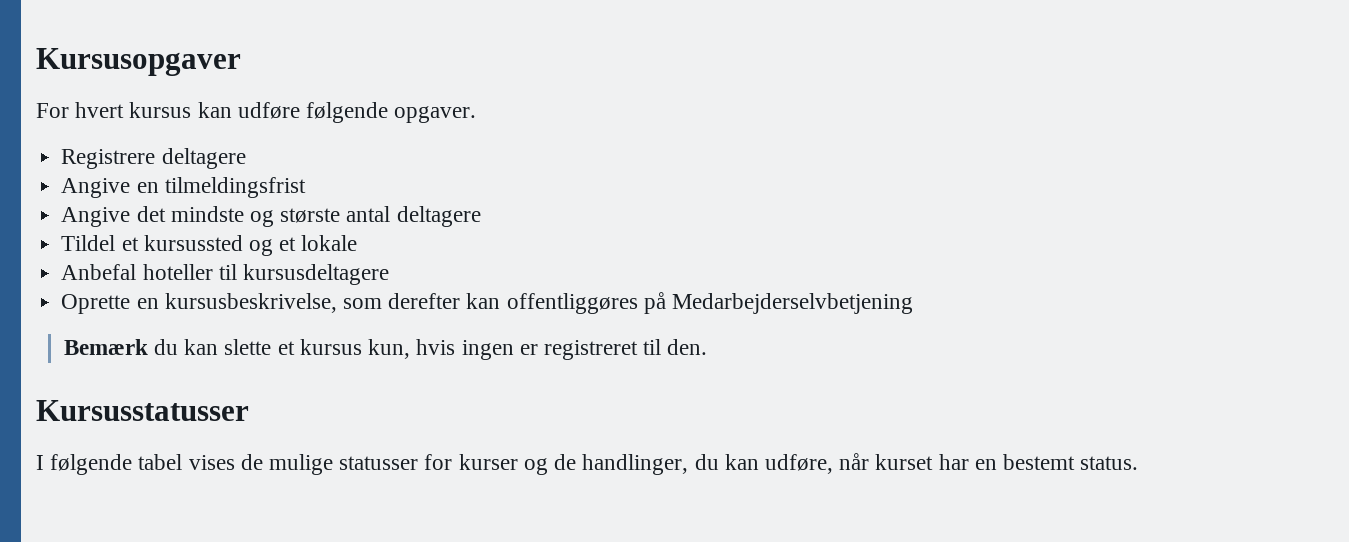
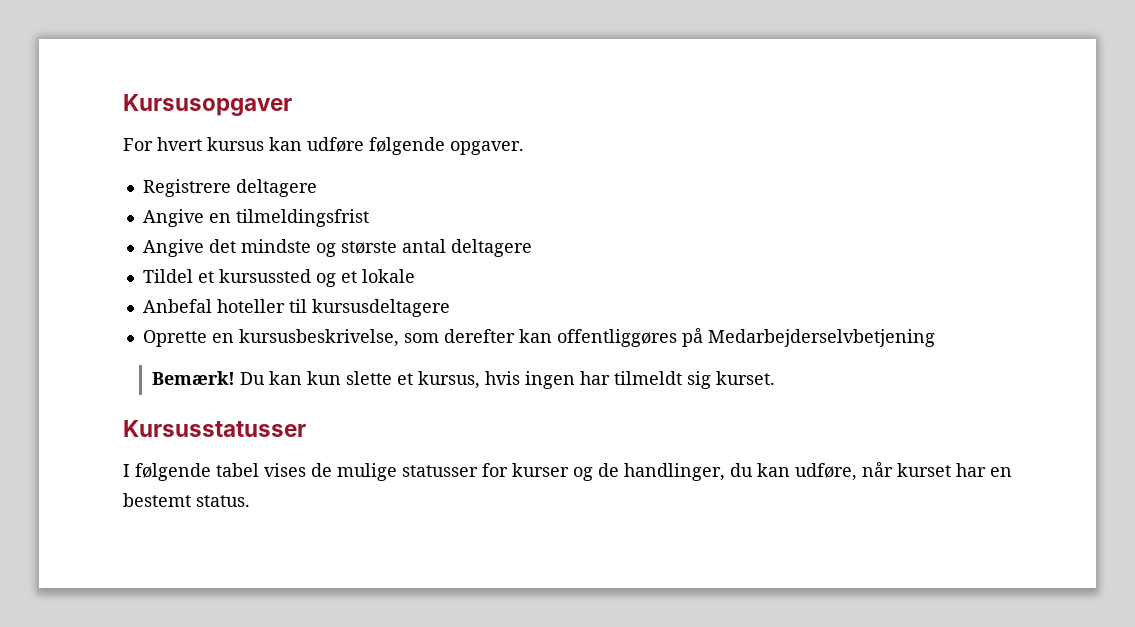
[63,339,708,360] Bemærk du kan slette et kursus kun, hvis ingen er registreret til den. -> [151,371,775,389] Bemærk! Du kan kun slette et kursus, hvis ingen har tilmeldt sig kurset.

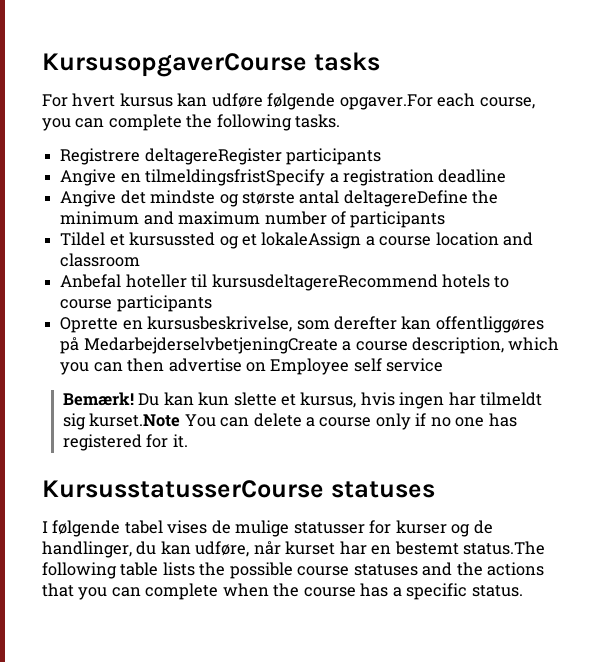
[123,94,292,116] Kursusopgaver -> [42,52,380,77] KursusopgaverCourse tasks
[450,141,524,155] opgaver. -> [339,93,535,110] [42,114,341,131] opgaver.For each course, you can complete the following tasks.
[235,179,317,197] deltagere -> [144,148,382,165] deltagereRegister participants
[235,209,369,227] tilmeldingsfrist -> [145,169,507,186] tilmeldingsfristSpecify a registration deadline
[450,239,532,257] deltagere -> [343,190,499,207] [60,211,446,228] deltagereDefine the minimum and maximum number of participants
[361,269,415,283] [142,299,450,317] lokale // Anbefal hoteller til kursusdeltagere -> [261,232,534,249] [60,253,141,267] [60,274,510,291] [60,295,212,312] lokaleAssign a course location and classroom // Anbefal hoteller til kursusdeltagereRecommend hotels to course participants
[707,329,935,347] Medarbejderselvbetjening -> [83,337,560,354] [60,358,444,375] MedarbejderselvbetjeningCreate a course description, which you can then advertise on Employee self service
[715,371,775,385] [123,420,306,437] kurset. // Kursusstatusser -> [89,413,517,430] [62,434,188,451] [42,480,435,498] kurset.Note You can delete a course only if no one has registered for it. // KursusstatusserCourse statuses
(191, 500) none -> [463,541,546,555] [42,562,545,579] [42,583,468,600] status.The following table lists the possible course statuses and the actions that you can complete when the course has a specific

